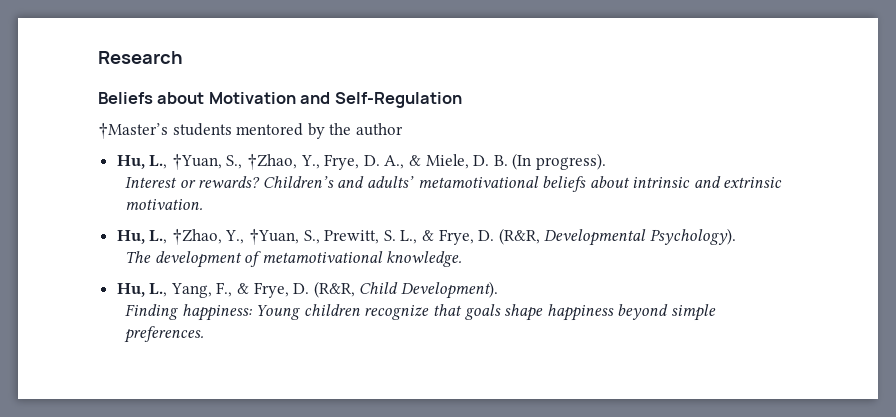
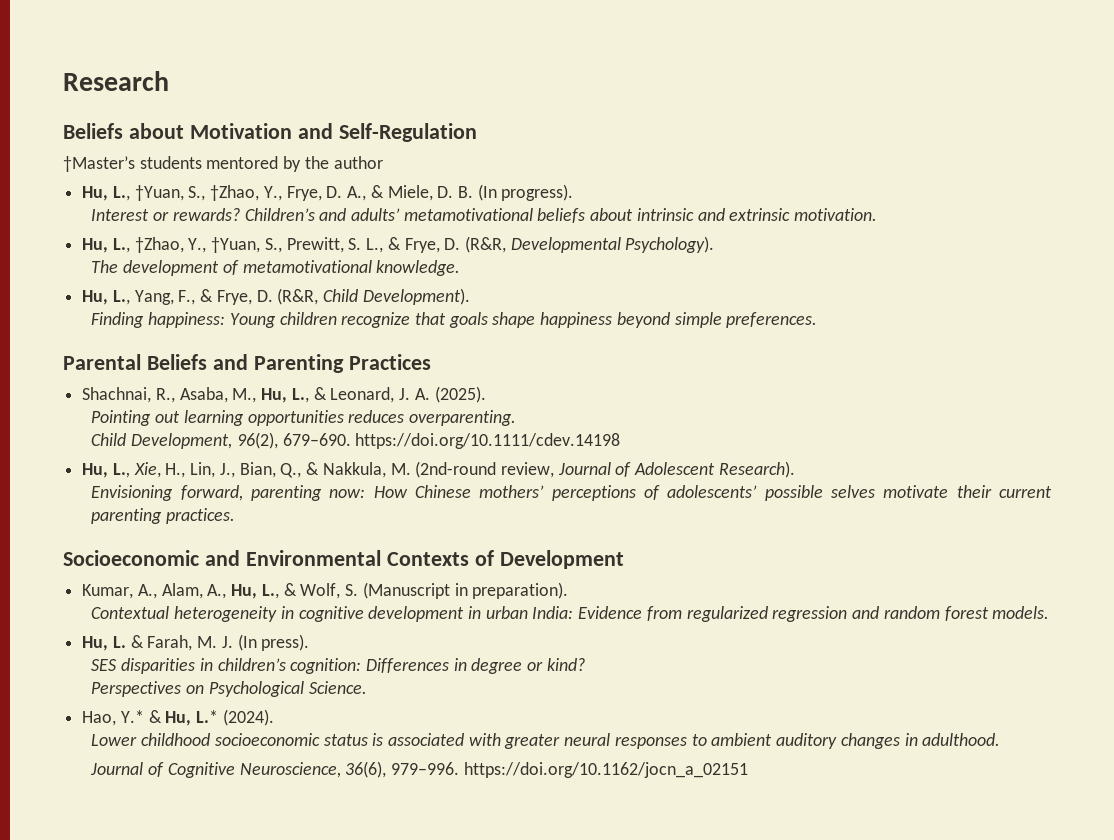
(204, 334) none -> [63,354,431,373] [82,386,486,403] [91,410,516,426] [91,432,621,449] [82,461,795,478] [91,485,1052,501] [91,508,236,524] [63,550,624,569] [82,582,569,599] [91,606,1050,622] [82,634,310,651] [91,658,585,674] [91,681,367,697] [82,709,274,726] [91,733,1001,749] [90,761,748,778] // Parental Beliefs and Parenting Practices // Shachnai, R., Asaba, M., Hu, L., & Leonard, J. A. (2025). // Pointing out learning opportunities reduces overparenting. // Child Development, 96(2), 679–690. https://doi.org/10.1111/cdev.14198 // Hu, L., Xie, H., Lin, J., Bian, Q., & Nakkula, M. (2nd-round review, Journal of Adolescent Research). // Envisioning forward, parenting now: How Chinese mothers’ perceptions of adolescents’ possible selves motivate their current parenting practices. // Socioeconomic and Environmental Contexts of Development // Kumar, A., Alam, A., Hu, L., & Wolf, S. (Manuscript in preparation). // Contextual heterogeneity in cognitive development in urban India: Evidence from regularized regression and random forest models. // Hu, L. & Farah, M. J. (In press). // SES disparities in children’s cognition: Differences in degree or kind? // Perspectives on Psychological Science. // Hao, Y.* & Hu, L.* (2024). // Lower childhood socioeconomic status is associated with greater neural responses to ambient auditory changes in adulthood. // Journal of Cognitive Neuroscience, 36(6), 979–996. https://doi.org/10.1162/jocn_a_02151

